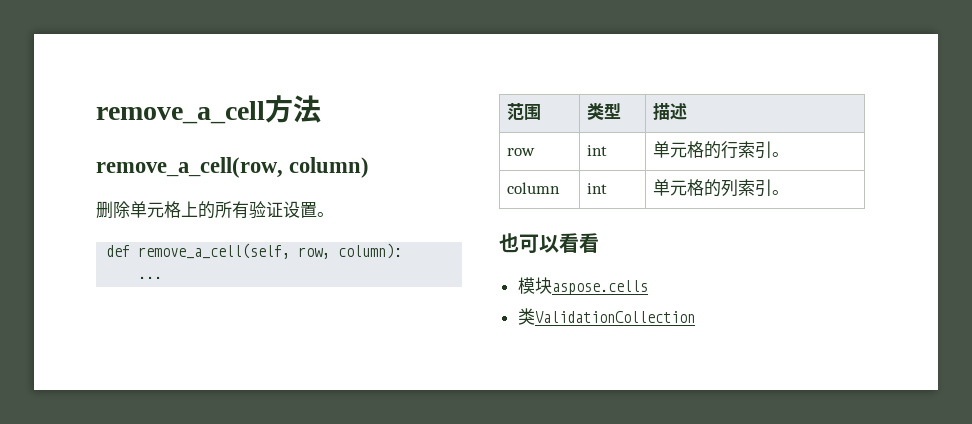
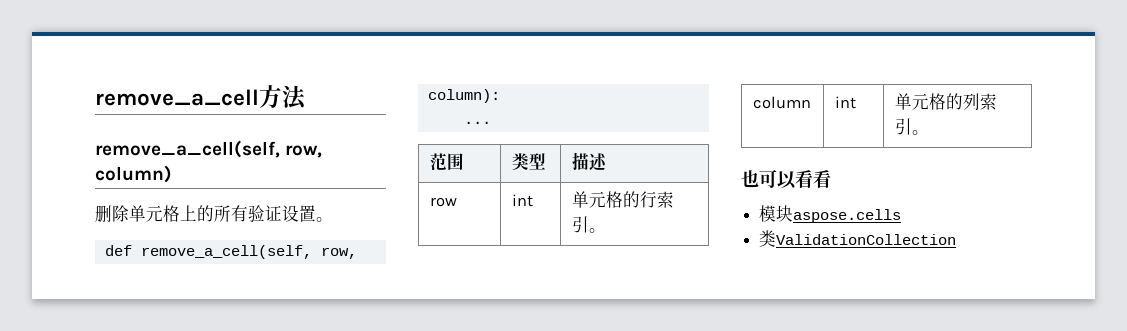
[96,157,283,178] remove_a_cell(row, -> [95,140,323,158] remove_a_cell(self, row,

